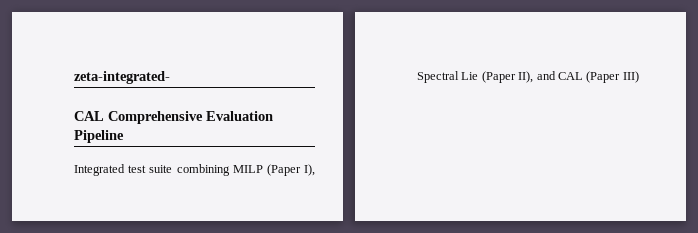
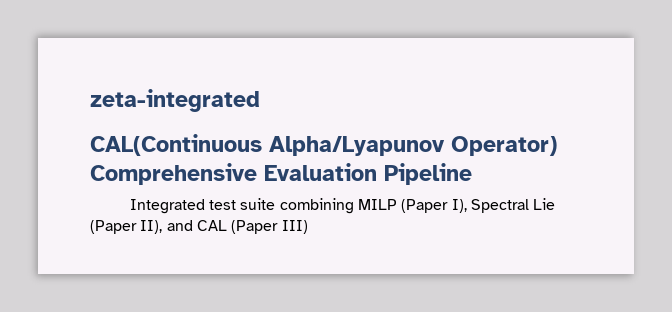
[74,71,170,84] [74,111,104,121] zeta-integrated- // CAL -> [90,89,260,112] [90,134,557,156] zeta-integrated // CAL(Continuous Alpha/Lyapunov Operator)

